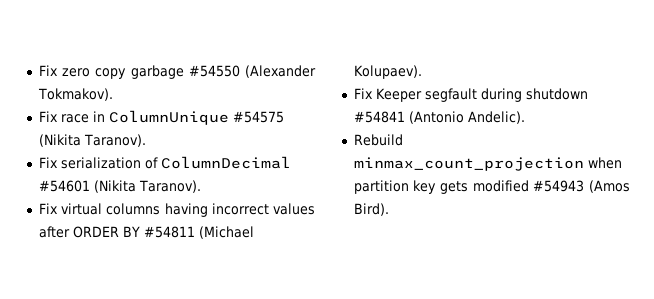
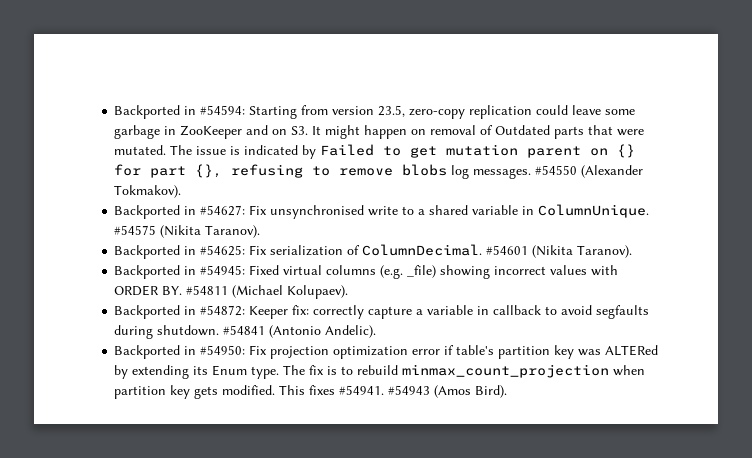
[38,65,316,79] [37,88,113,101] [38,110,229,125] Fix zero copy garbage #54550 (Alexander Tokmakov). // Fix race in ColumnUnique -> [114,105,636,119] [114,125,645,139] [114,144,636,159] [114,164,644,179] [114,185,182,198] [114,204,650,219] Backported in #54594: Starting from version 23.5, zero-copy replication could leave some garbage in ZooKeeper and on S3. It might happen on removal of Outdated parts that were mutated. The issue is indicated by Failed to get mutation parent on {} for part {}, refusing to remove blobs log messages. #54550 (Alexander Tokmakov). // Backported in #54627: Fix unsynchronised write to a shared variable in ColumnUnique.
(146, 140) none -> [114,245,246,259] Backported in #54625:
[160,156,291,169] ColumnDecimal -> [362,244,483,256] ColumnDecimal.
[38,203,315,217] [38,226,254,239] [353,65,422,79] [353,88,588,102] [353,111,525,124] [353,134,403,146] Fix virtual columns having incorrect values after ORDER BY #54811 (Michael Kolupaev). // Fix Keeper segfault during shutdown #54841 (Antonio Andelic). // Rebuild -> [114,265,619,279] [114,285,349,299] [114,305,650,319] [114,325,377,339] [114,345,659,359] [114,365,399,379] Backported in #54945: Fixed virtual columns (e.g. _file) showing incorrect values with ORDER BY. #54811 (Michael Kolupaev). // Backported in #54872: Keeper fix: correctly capture a variable in callback to avoid segfaults during shutdown. #54841 (Antonio Andelic). // Backported in #54950: Fix projection optimization error if table's partition key was ALTERed by extending its Enum type. The fix is to rebuild
[472,180,529,192] modified -> [222,385,385,395] modified. This fixes #54941.

